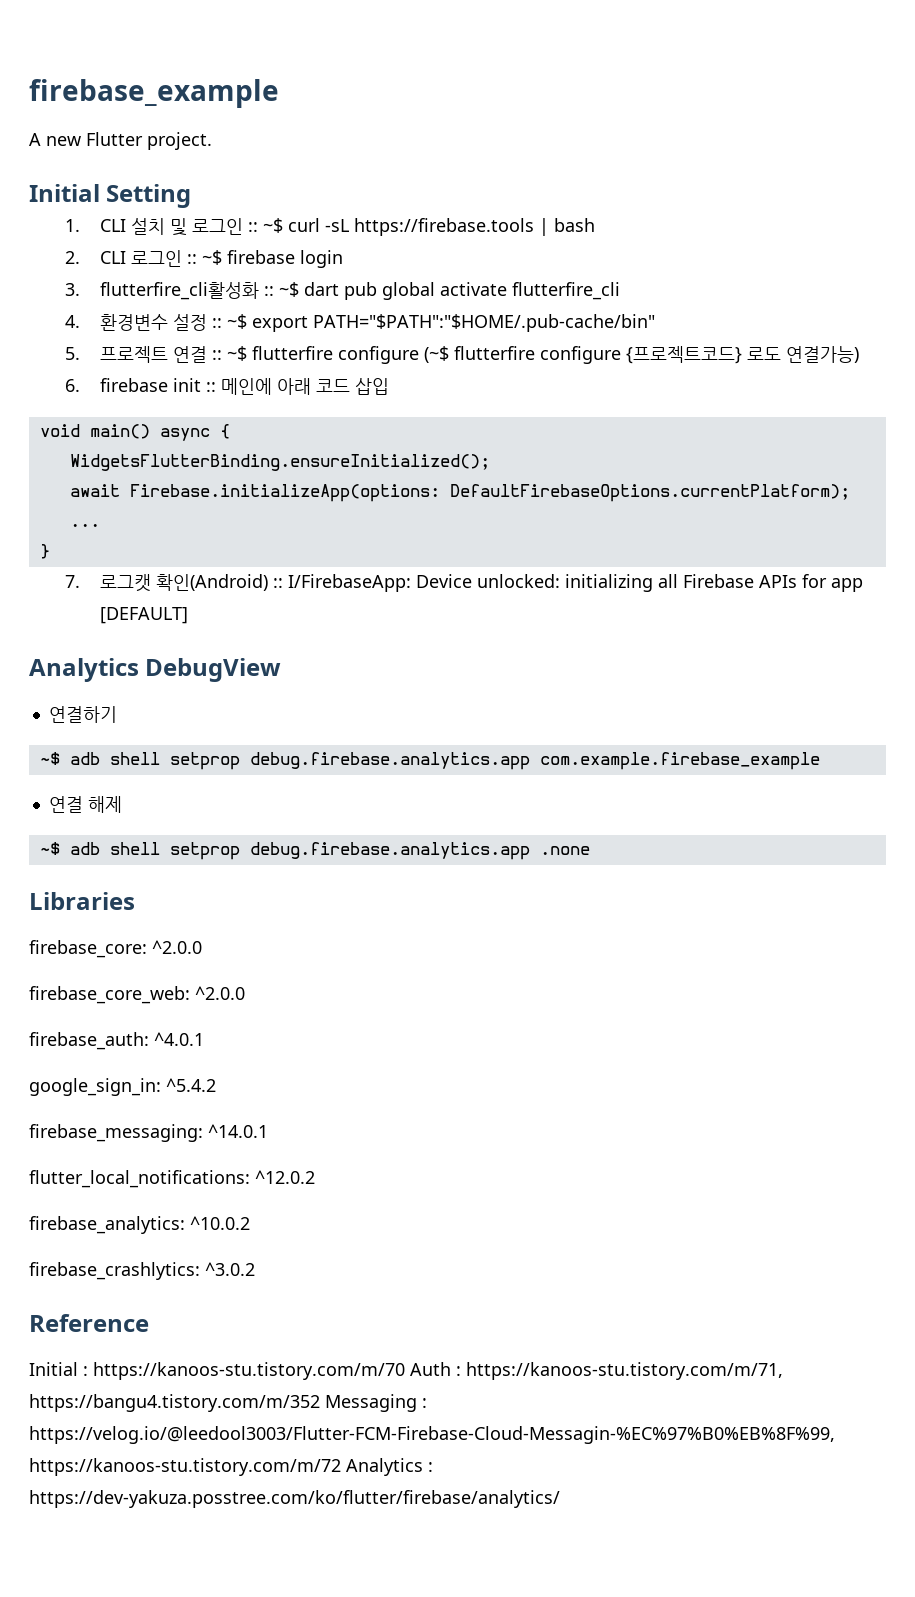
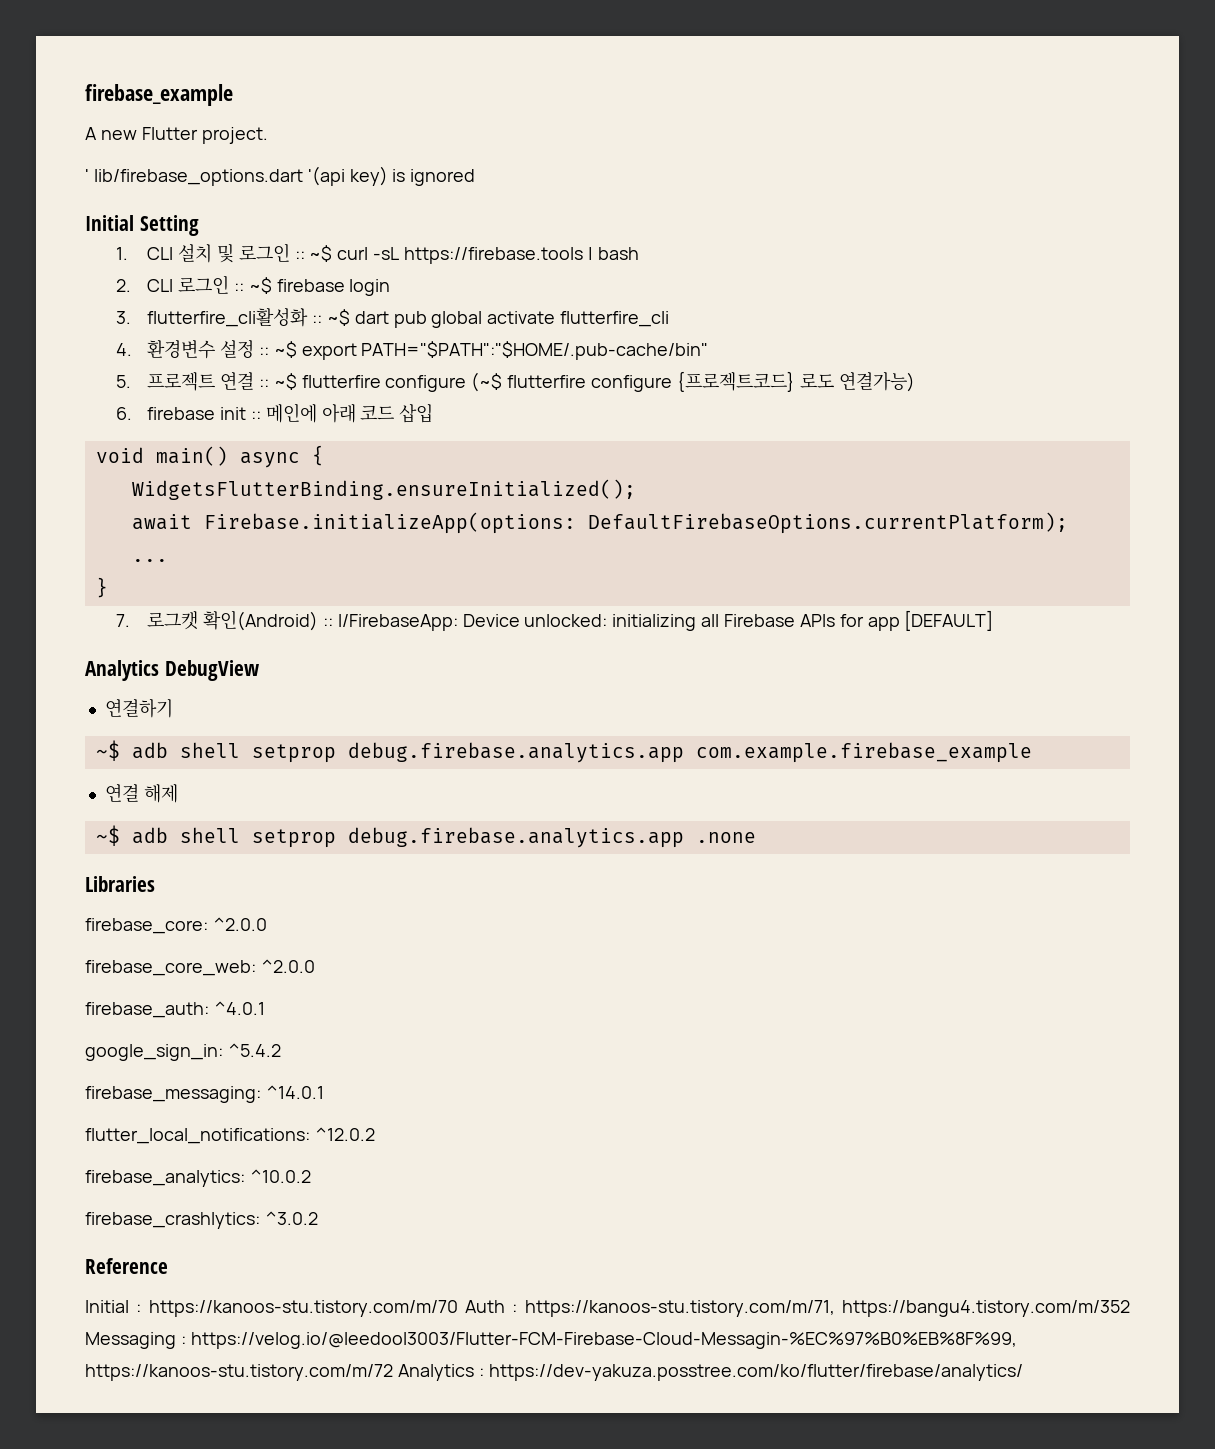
(212, 141) none -> [85,166,476,186] // ' lib/firebase_options.dart '(api key) is ignored

